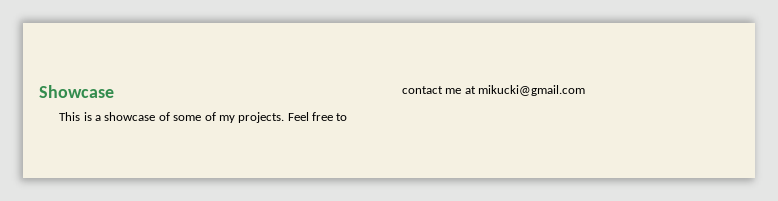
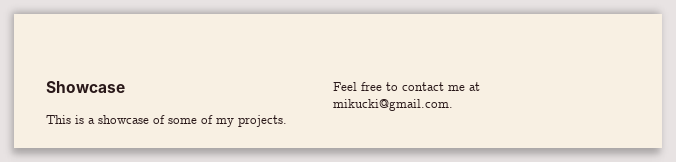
[478,85,586,96] mikucki@gmail.com -> [333,99,453,111] mikucki@gmail.com.

